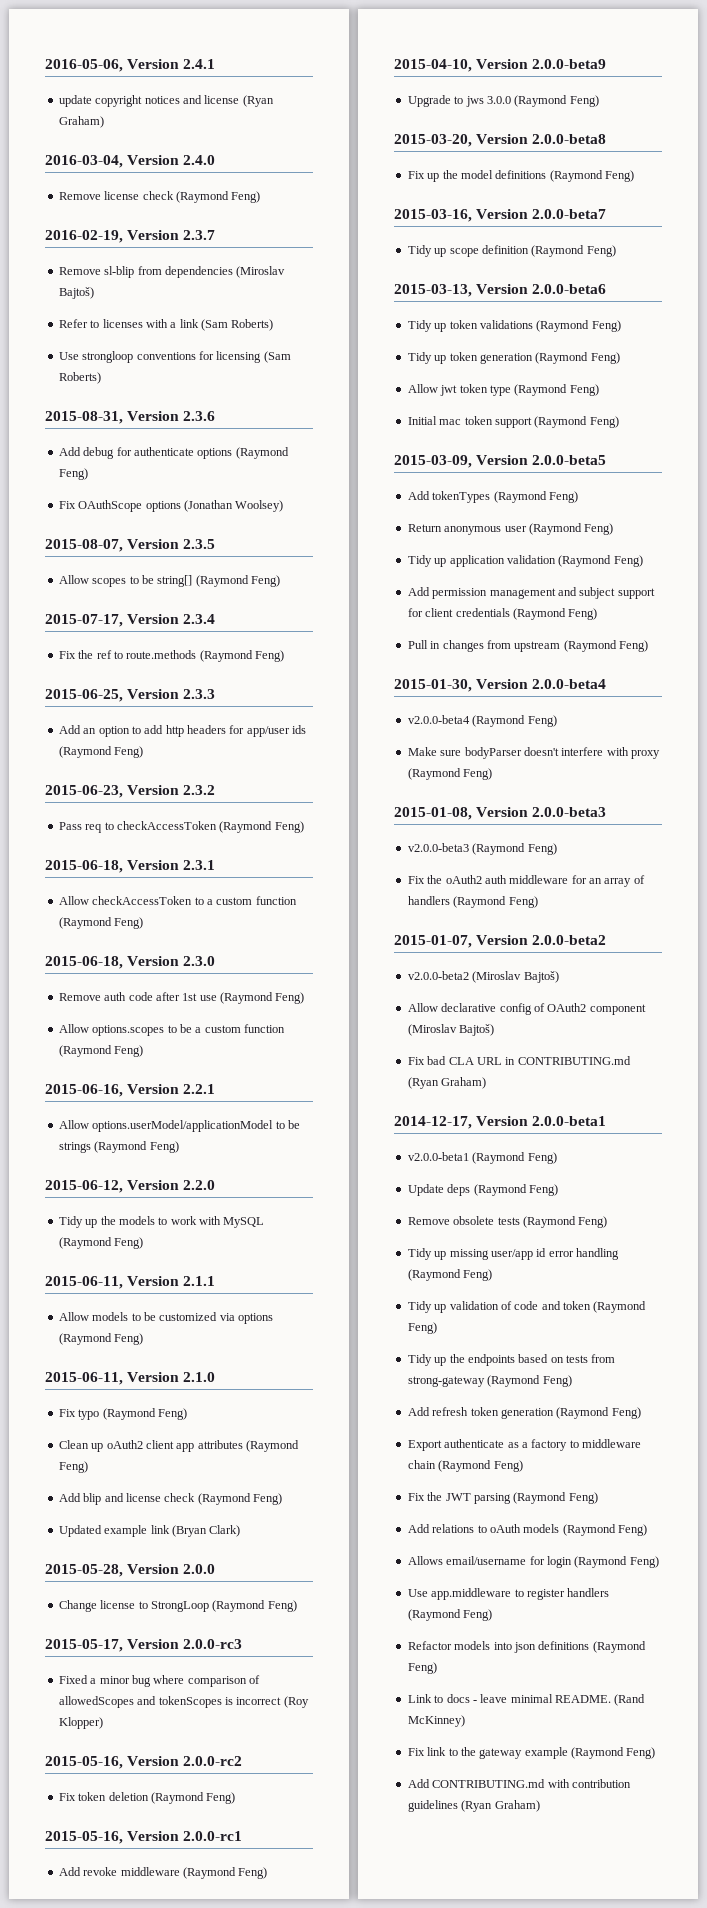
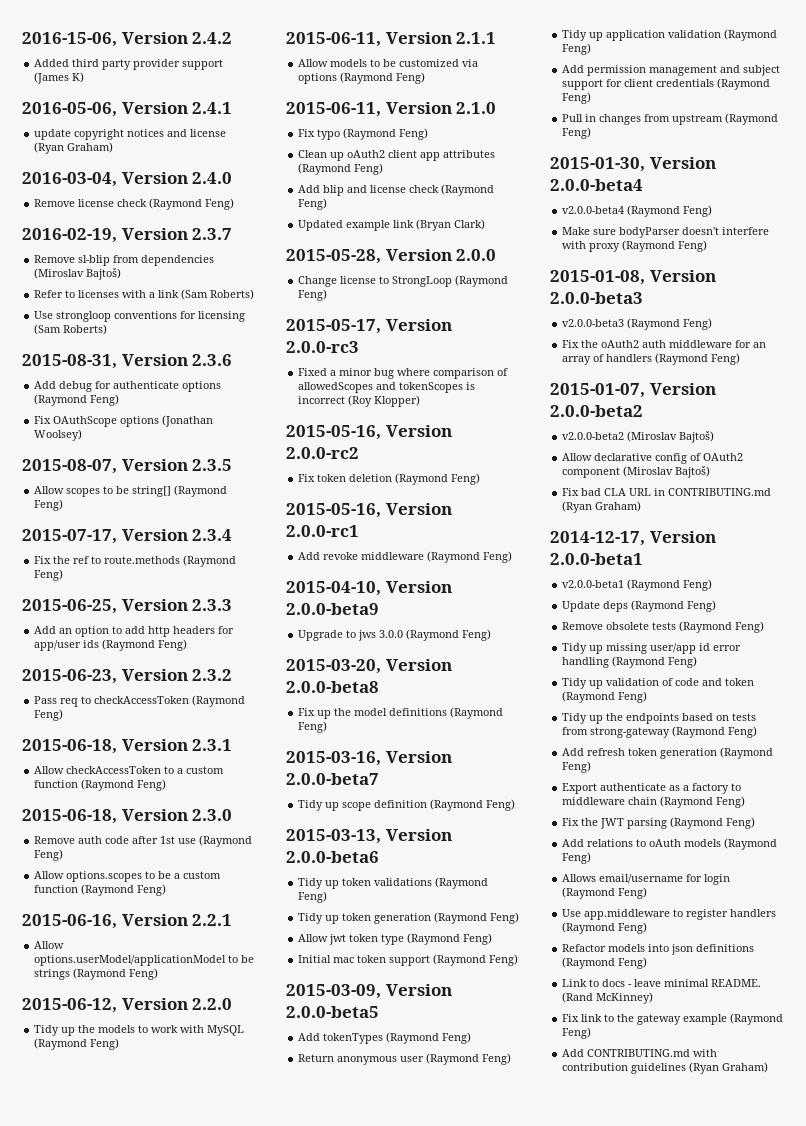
(45, 65) none -> [22,32,233,47] [34,59,224,70] [34,72,85,84] 2016-15-06, Version 2.4.2 // Added third party provider support (James K) //

